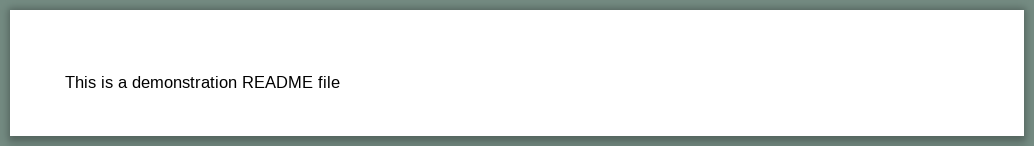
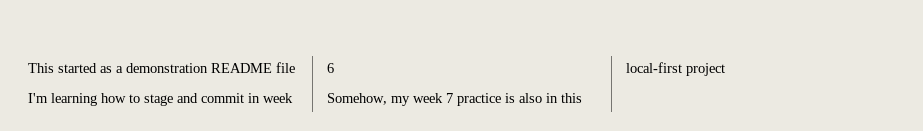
[101,76,113,88] is -> [58,63,112,73] started as
(340, 82) none -> [28,93,293,106] [327,63,334,73] [327,93,582,106] [626,62,725,76] // I'm learning how to stage and commit in week 6 // Somehow, my week 7 practice is also in this local-first project

